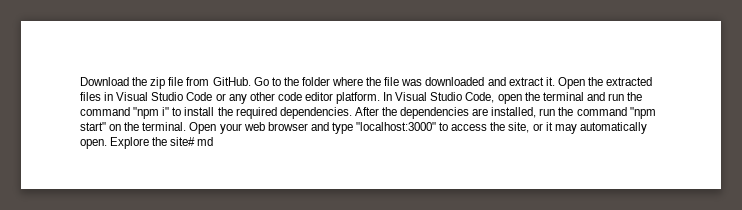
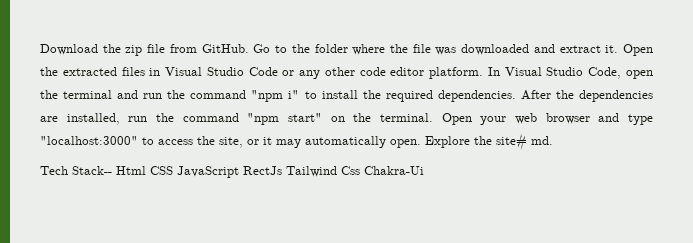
[197,137,214,146] md -> [531,136,553,145] [40,166,424,178] md. // Tech Stack-- Html CSS JavaScript RectJs Tailwind Css Chakra-Ui

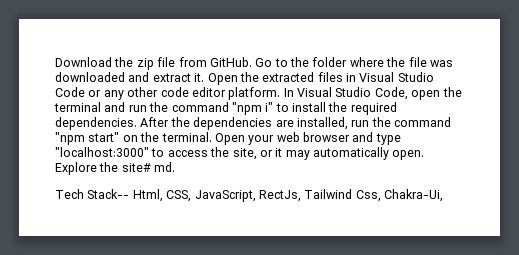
[116,166,424,178] Html CSS JavaScript RectJs Tailwind Css Chakra-Ui -> [132,189,443,202] Html, CSS, JavaScript, RectJs, Tailwind Css, Chakra-Ui,

